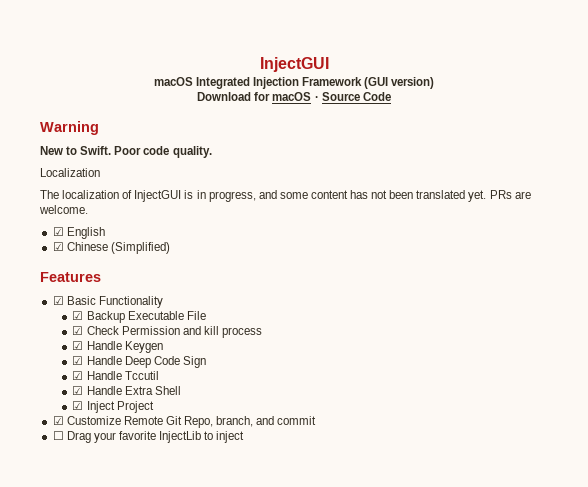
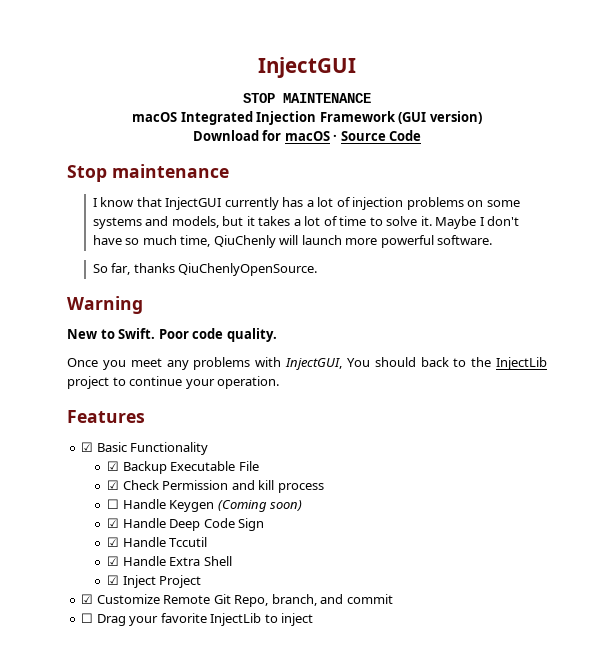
[259,57,329,72] InjectGUI -> [258,57,356,78] [243,93,371,103] InjectGUI // STOP MAINTENANCE
(391, 96) none -> [67,164,229,182] [92,197,520,210] [92,216,520,229] [92,235,493,248] [92,263,318,276] // Stop maintenance // I know that InjectGUI currently has a lot of injection problems on some systems and models, but it takes a lot of time to solve it. Maybe I don't have so much time, QiuChenly will launch more powerful software. // So far, thanks QiuChenlyOpenSource.
[40,168,100,177] [40,190,531,202] [39,205,88,214] [52,227,105,239] [52,242,170,254] Localization // The localization of InjectGUI is in progress, and some content has not been translated yet. PRs are welcome. // ☑ English // ☑ Chinese (Simplified) -> [67,357,547,370] [67,376,280,389] Once you meet any problems with InjectGUI, You should back to the InjectLib project to continue your operation.
[72,341,84,350] ☑ -> [107,499,120,509] ☐
(163, 347) none -> [217,500,303,512] (Coming soon)

